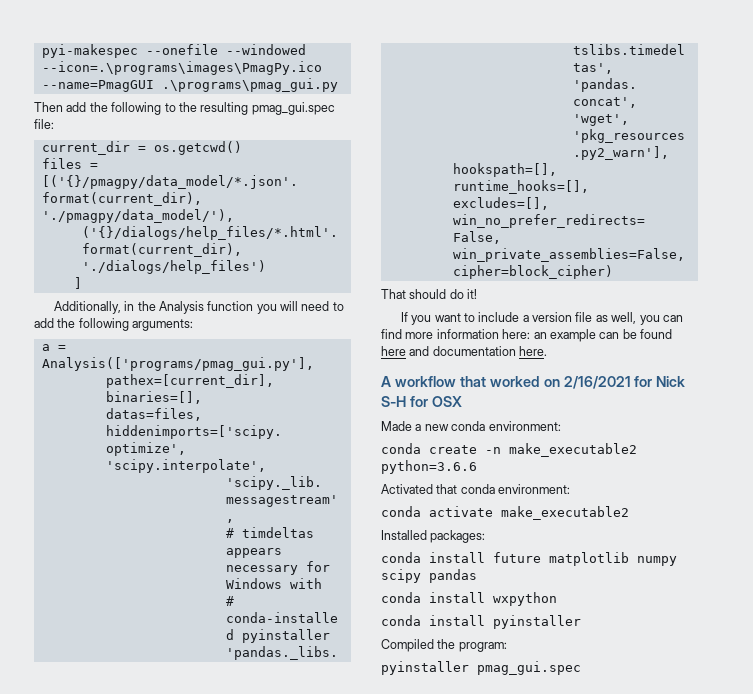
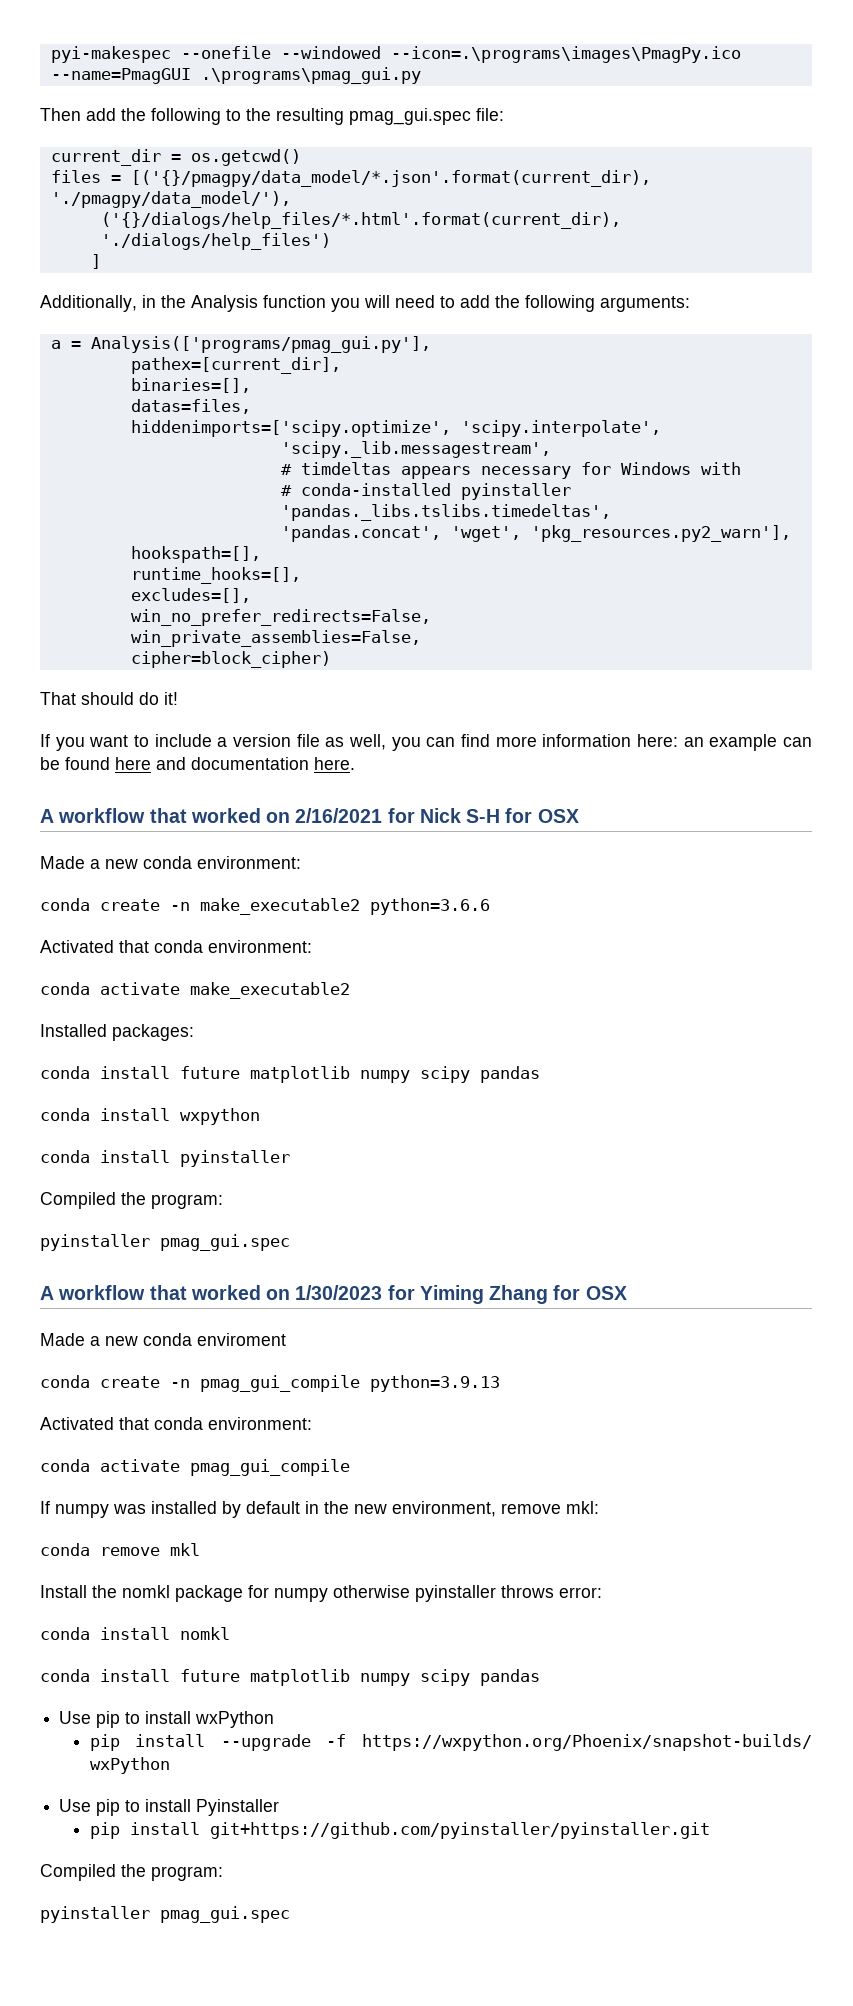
(581, 668) none -> [40,1285,627,1304] [40,1333,286,1346] [40,1375,500,1392] [40,1417,312,1430] [40,1459,350,1476] [40,1501,599,1518] [40,1543,200,1556] [40,1585,602,1602] [40,1627,230,1640] [40,1669,540,1686] [59,1711,275,1728] [89,1734,812,1751] [89,1757,170,1774] [59,1799,280,1816] [89,1822,710,1839] [40,1864,223,1881] [40,1906,290,1923] // A workflow that worked on 1/30/2023 for Yiming Zhang for OSX // Made a new conda enviroment // conda create -n pmag_gui_compile python=3.9.13 // Activated that conda environment: // conda activate pmag_gui_compile // If numpy was installed by default in the new environment, remove mkl: // conda remove mkl // Install the nomkl package for numpy otherwise pyinstaller throws error: // conda install nomkl // conda install future matplotlib numpy scipy pandas // Use pip to install wxPython // pip install --upgrade -f https://wxpython.org/Phoenix/snapshot-builds/ wxPython // Use pip to install Pyinstaller // pip install git+https://github.com/pyinstaller/pyinstaller.git // Compiled the program: // pyinstaller pmag_gui.spec

